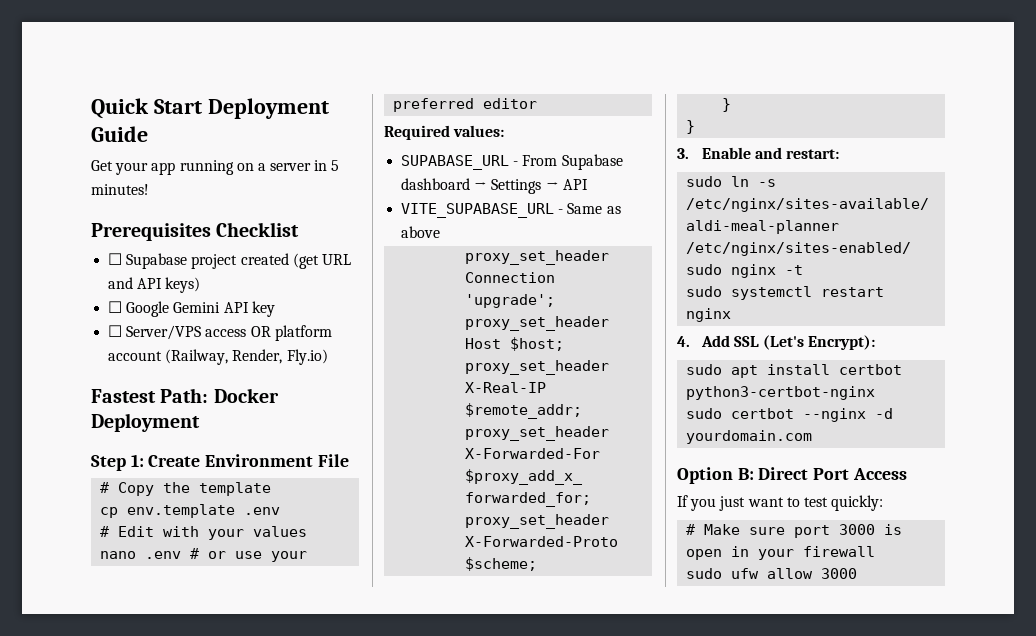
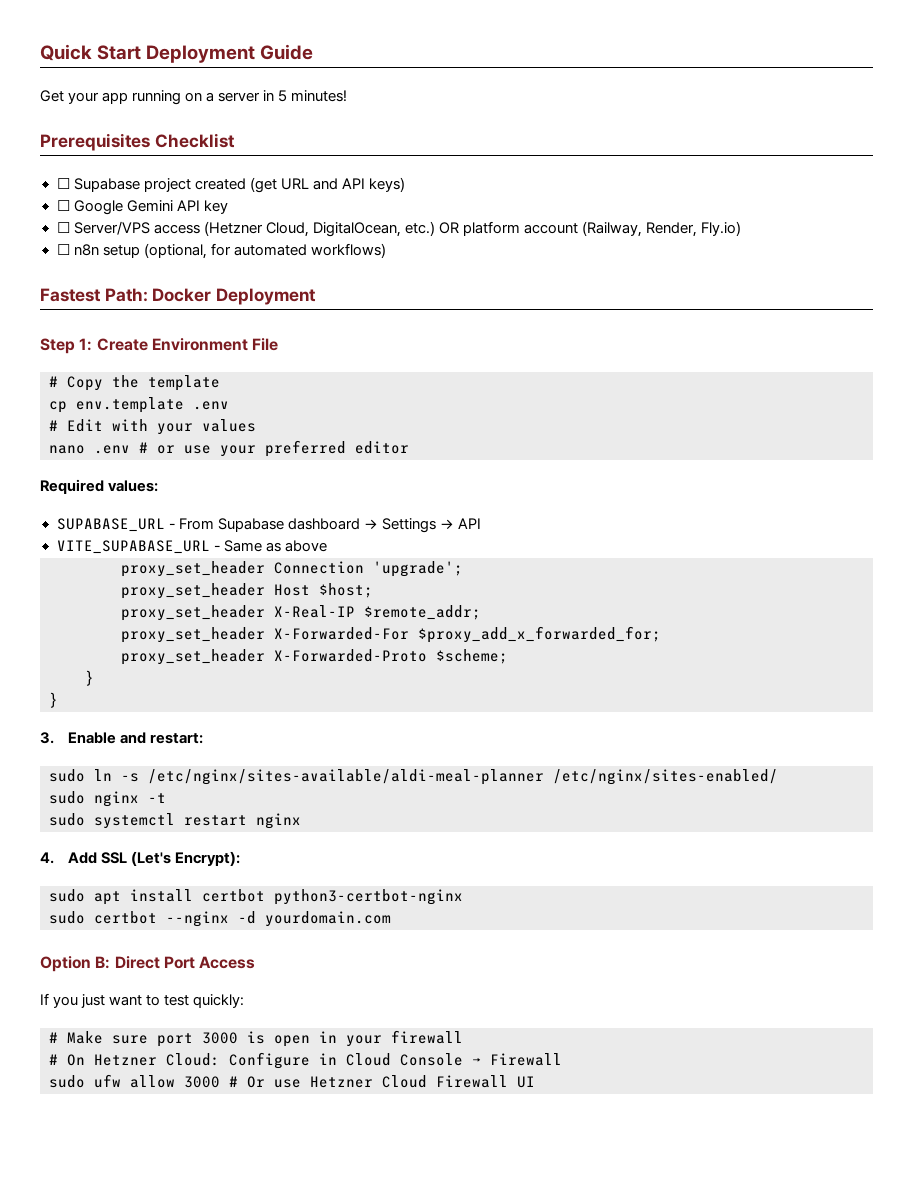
(247, 333) none -> [203,221,435,237] (Hetzner Cloud, DigitalOcean, etc.)
(328, 357) none -> [56,243,386,259] // ☐ n8n setup (optional, for automated workflows)
[686,568,858,579] sudo ufw allow 3000 -> [49,1052,562,1069] [49,1074,535,1088] # On Hetzner Cloud: Configure in Cloud Console → Firewall // sudo ufw allow 3000 # Or use Hetzner Cloud Firewall UI

